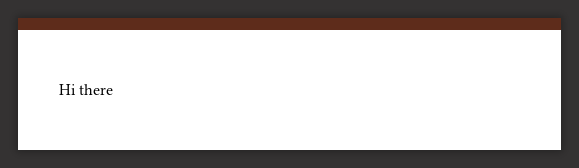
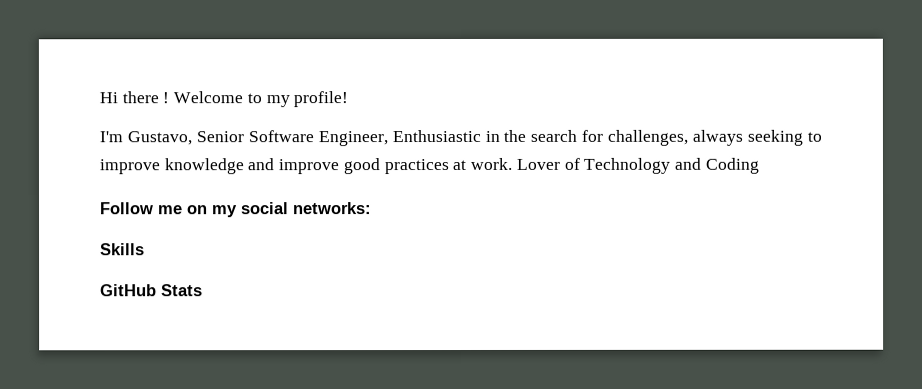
(114, 89) none -> [162,91,349,108] [99,129,822,147] [99,157,759,175] [100,202,372,218] [100,243,145,256] [100,284,203,297] ! Welcome to my profile! // I'm Gustavo, Senior Software Engineer, Enthusiastic in the search for challenges, always seeking to improve knowledge and improve good practices at work. Lover of Technology and Coding // Follow me on my social networks: // Skills // GitHub Stats

